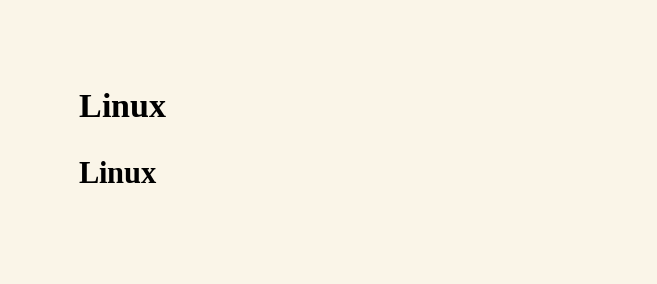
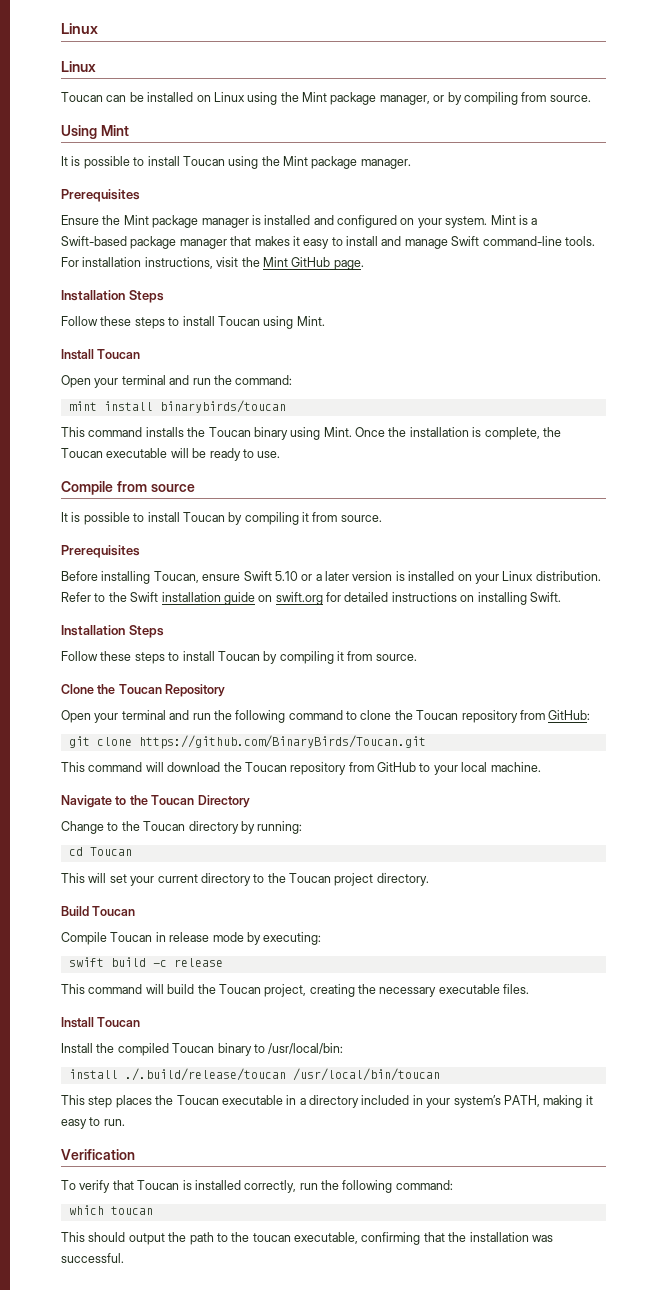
(157, 172) none -> [61,92,591,105] [61,125,129,139] [61,156,411,169] [61,189,140,202] [61,215,538,228] [61,236,595,249] [61,257,364,270] [61,290,164,303] [61,316,325,329] [61,349,141,360] [61,375,293,388] [68,400,286,413] [61,427,561,440] [61,448,281,461] [61,481,195,495] [61,512,382,525] [61,545,140,558] [61,571,601,584] [61,592,561,605] [61,625,164,638] [61,651,417,664] [61,684,226,697] [61,710,591,723] [68,735,426,749] [61,762,541,775] [61,795,250,808] [61,821,303,834] [68,847,132,856] [61,873,429,886] [61,906,136,916] [61,932,322,945] [68,957,223,967] [61,984,530,997] [61,1017,141,1028] [61,1043,344,1056] [68,1068,440,1081] [61,1095,593,1108] [61,1117,125,1129] [61,1149,135,1160] [61,1180,453,1193] [68,1205,153,1215] [61,1232,553,1245] [61,1253,124,1263] // Toucan can be installed on Linux using the Mint package manager, or by compiling from source. // Using Mint // It is possible to install Toucan using the Mint package manager. // Prerequisites // Ensure the Mint package manager is installed and configured on your system. Mint is a Swift-based package manager that makes it easy to install and manage Swift command-line tools. For installation instructions, visit the Mint GitHub page. // Installation Steps // Follow these steps to install Toucan using Mint. // Install Toucan // Open your terminal and run the command: // mint install binarybirds/toucan // This command installs the Toucan binary using Mint. Once the installation is complete, the Toucan executable will be ready to use. // Compile from source // It is possible to install Toucan by compiling it from source. // Prerequisites // Before installing Toucan, ensure Swift 5.10 or a later version is installed on your Linux distribution. Refer to the Swift installation guide on swift.org for detailed instructions on installing Swift. // Installation Steps // Follow these steps to install Toucan by compiling it from source. // Clone the Toucan Repository // Open your terminal and run the following command to clone the Toucan repository from GitHub: // git clone https://github.com/BinaryBirds/Toucan.git // This command will download the Toucan repository from GitHub to your local machine. // Navigate to the Toucan Directory // Change to the Toucan directory by running: // cd Toucan // This will set your current directory to the Toucan project directory. // Build Toucan // Compile Toucan in release mode by executing: // swift build -c release // This command will build the Toucan project, creating the necessary executable files. // Install Toucan // Install the compiled Toucan binary to /usr/local/bin: // install ./.build/release/toucan /usr/local/bin/toucan // This step places the Toucan executable in a directory included in your system’s PATH, making it easy to run. // Verification // To verify that Toucan is installed correctly, run the following command: // which toucan // This should output the path to the toucan executable, confirming that the installation was successful.

